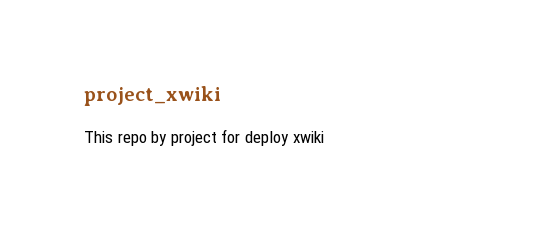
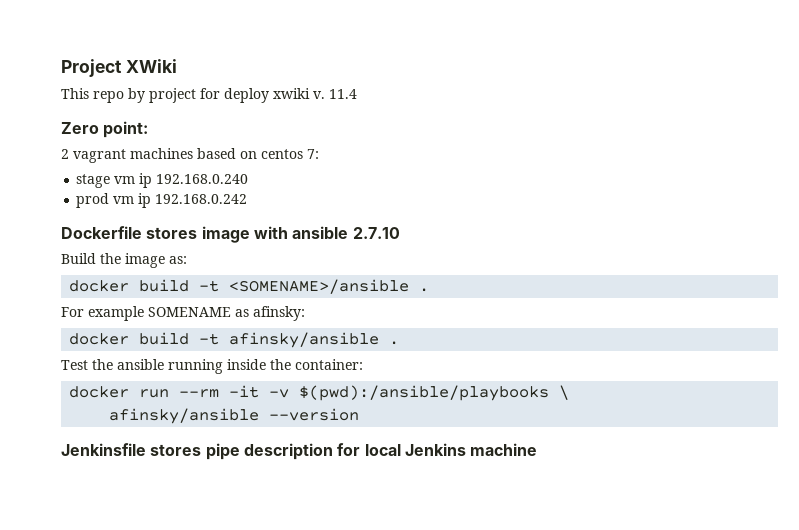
[84,86,221,106] project_xwiki -> [61,59,177,77] Project XWiki
(324, 137) none -> [313,89,357,99] [61,121,149,138] [61,148,319,163] [76,173,249,188] [76,193,248,208] [61,226,400,243] [61,253,187,268] [69,279,430,294] [61,306,305,321] [69,332,400,348] [61,359,363,374] [69,385,570,401] [109,408,360,424] [61,443,538,460] v. 11.4 // Zero point: // 2 vagrant machines based on centos 7: // stage vm ip 192.168.0.240 // prod vm ip 192.168.0.242 // Dockerfile stores image with ansible 2.7.10 // Build the image as: // docker build -t <SOMENAME>/ansible . // For example SOMENAME as afinsky: // docker build -t afinsky/ansible . // Test the ansible running inside the container: // docker run --rm -it -v $(pwd):/ansible/playbooks \ // afinsky/ansible --version // Jenkinsfile stores pipe description for local Jenkins machine

